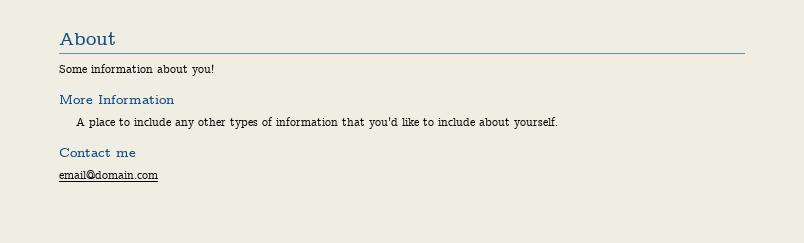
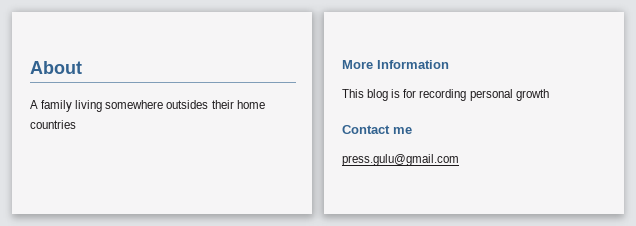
[59,64,214,76] [59,94,174,104] [75,117,558,129] Some information about you! // More Information // A place to include any other types of information that you'd like to include about yourself. -> [30,100,265,112] [30,120,76,129] [342,60,449,69] [342,89,549,101] A family living somewhere outsides their home countries // More Information // This blog is for recording personal growth
[59,170,158,179] email@domain.com -> [342,154,459,166] press.gulu@gmail.com

